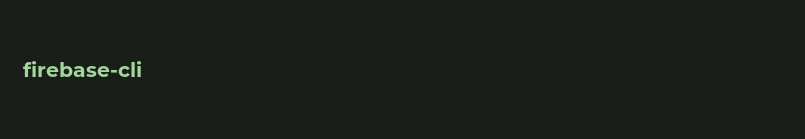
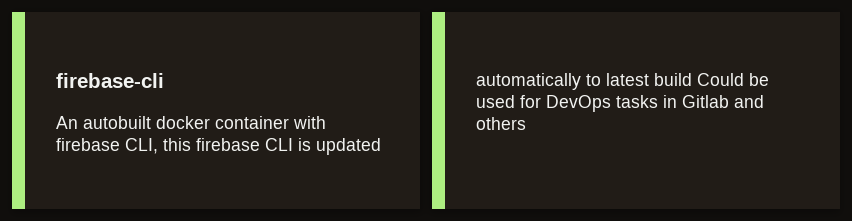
(142, 69) none -> [56,116,326,129] [56,138,381,155] [476,73,769,90] [476,95,764,112] [476,117,526,130] // An autobuilt docker container with firebase CLI, this firebase CLI is updated automatically to latest build Could be used for DevOps tasks in Gitlab and others

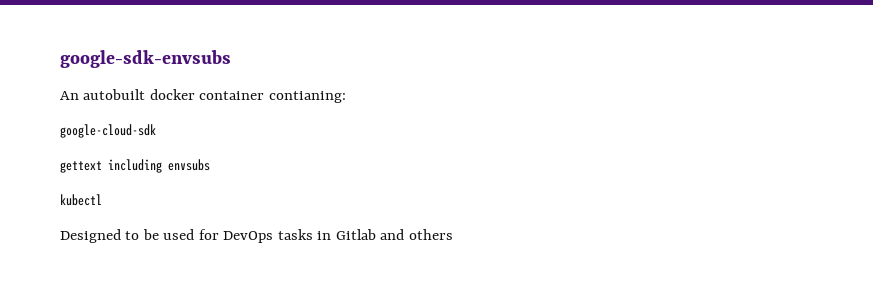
[56,73,164,88] firebase-cli -> [60,50,231,68] google-sdk-envsubs
[293,116,326,129] [56,138,381,155] [476,73,744,90] with firebase CLI, this firebase CLI is updated automatically to latest build Could -> [268,91,346,103] [60,124,156,138] [60,159,210,173] [60,194,102,206] [60,229,140,243] contianing: // google-cloud-sdk // gettext including envsubs // kubectl // Designed to

